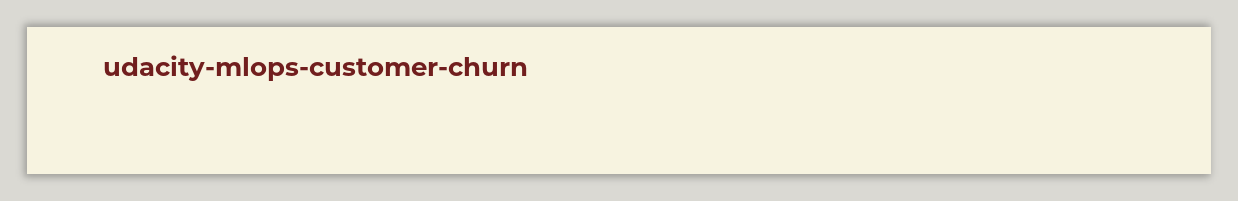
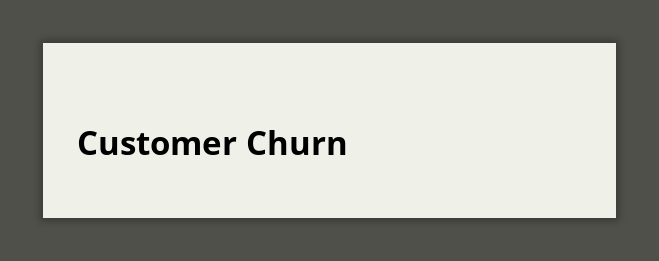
[103,55,528,81] udacity-mlops-customer-churn -> [77,130,348,155] Customer Churn

